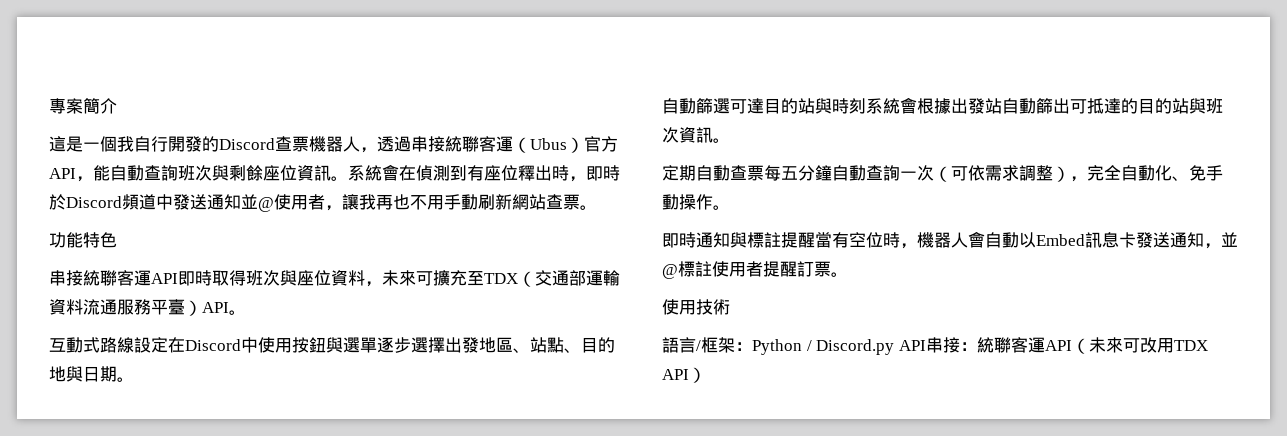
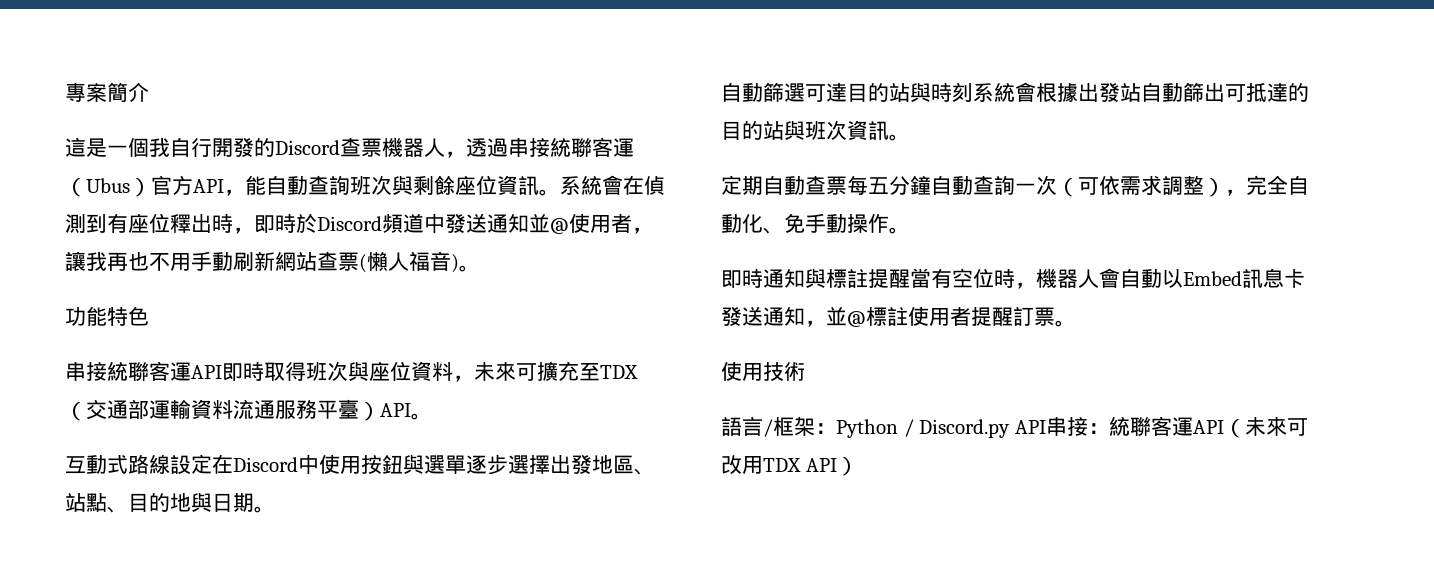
(580, 202) none -> [359,251,459,273] (懶人福音)

